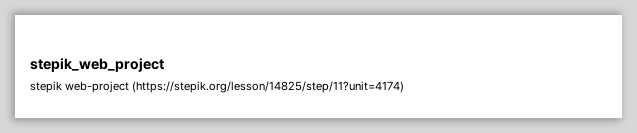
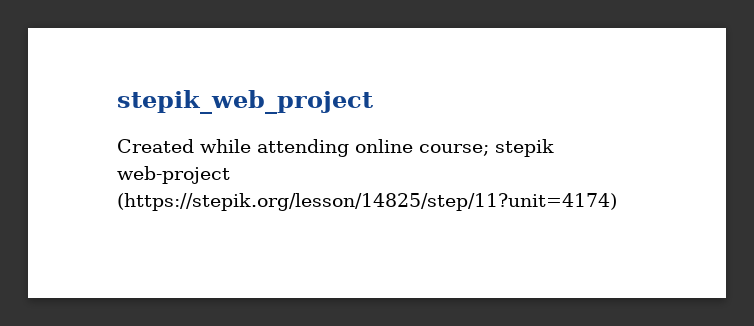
(164, 65) none -> [117,139,489,157] Created while attending online course;

